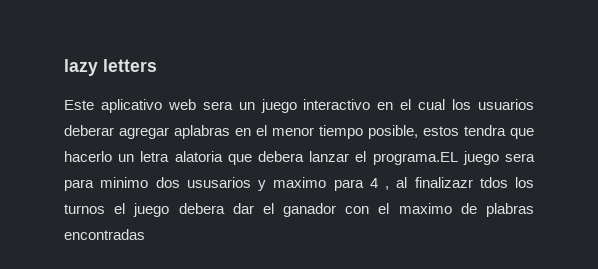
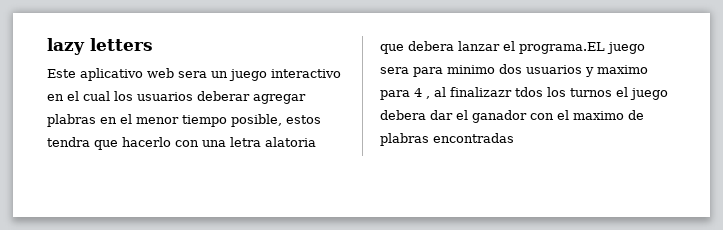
[174,125,230,139] aplabras -> [47,114,96,127] plabras
[118,154,135,162] un -> [175,140,226,147] con una
[186,177,251,188] ususarios -> [526,65,582,74] usuarios

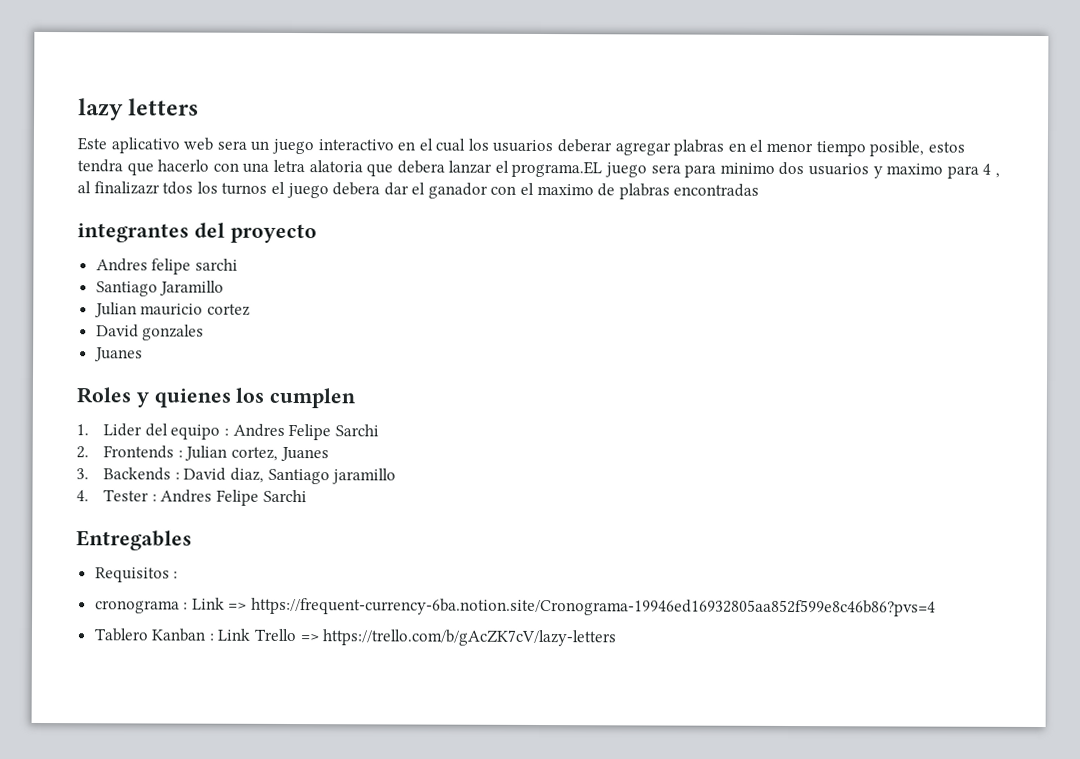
(514, 138) none -> [77,222,317,244] [95,258,238,275] [95,280,225,297] [93,302,250,318] [95,324,205,341] [93,347,143,362] [76,387,357,409] [76,423,379,441] [76,445,329,462] [76,467,397,485] [76,489,307,506] [76,530,192,551] [94,567,179,583] [94,597,937,617] [93,628,617,647] // integrantes del proyecto // Andres felipe sarchi // Santiago Jaramillo // Julian mauricio cortez // David gonzales // Juanes // Roles y quienes los cumplen // 1. Lider del equipo : Andres Felipe Sarchi // 2. Frontends : Julian cortez, Juanes // 3. Backends : David diaz, Santiago jaramillo // 4. Tester : Andres Felipe Sarchi // Entregables // Requisitos : // cronograma : Link => https://frequent-currency-6ba.notion.site/Cronograma-19946ed16932805aa852f599e8c46b86?pvs=4 // Tablero Kanban : Link Trello => https://trello.com/b/gAcZK7cV/lazy-letters

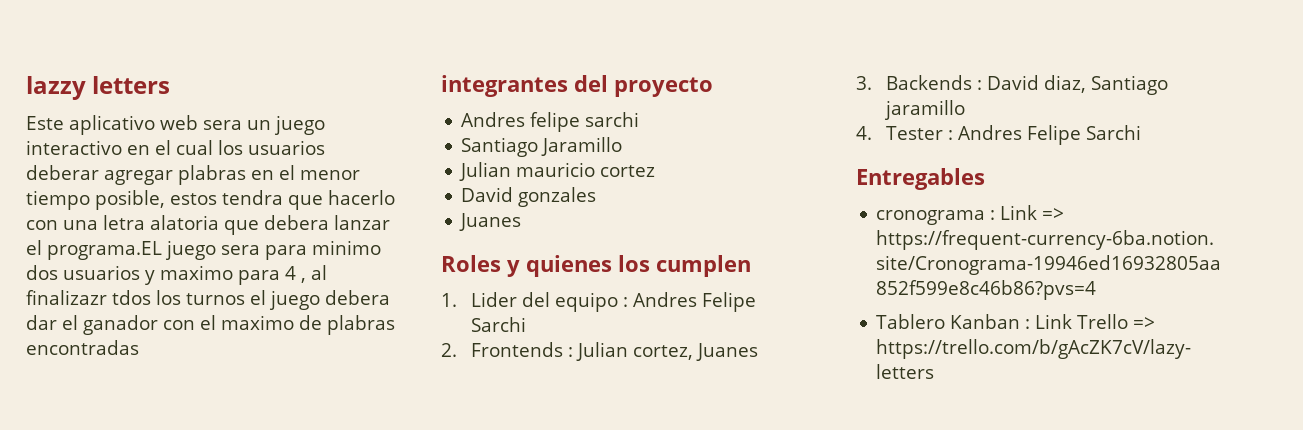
[78,98,124,121] lazy -> [26,76,86,100] lazzy
[94,567,179,583] // Requisitos : -> (985, 179) none

